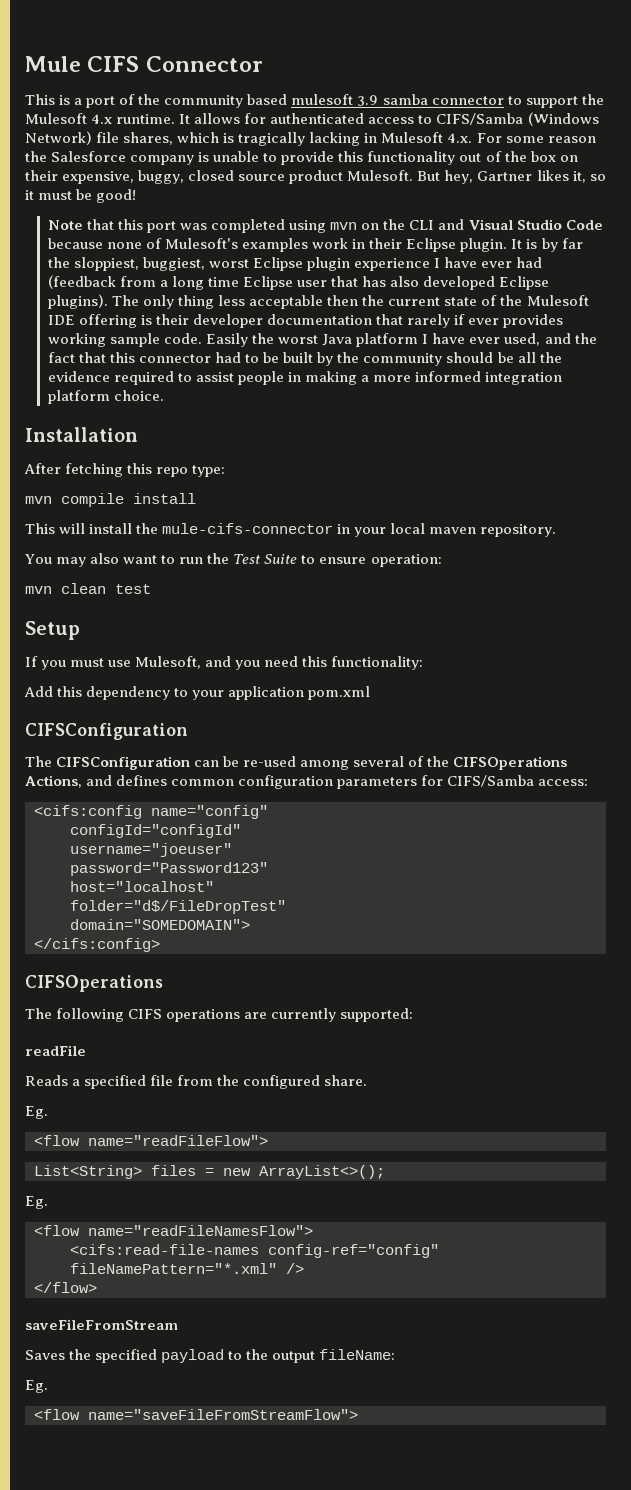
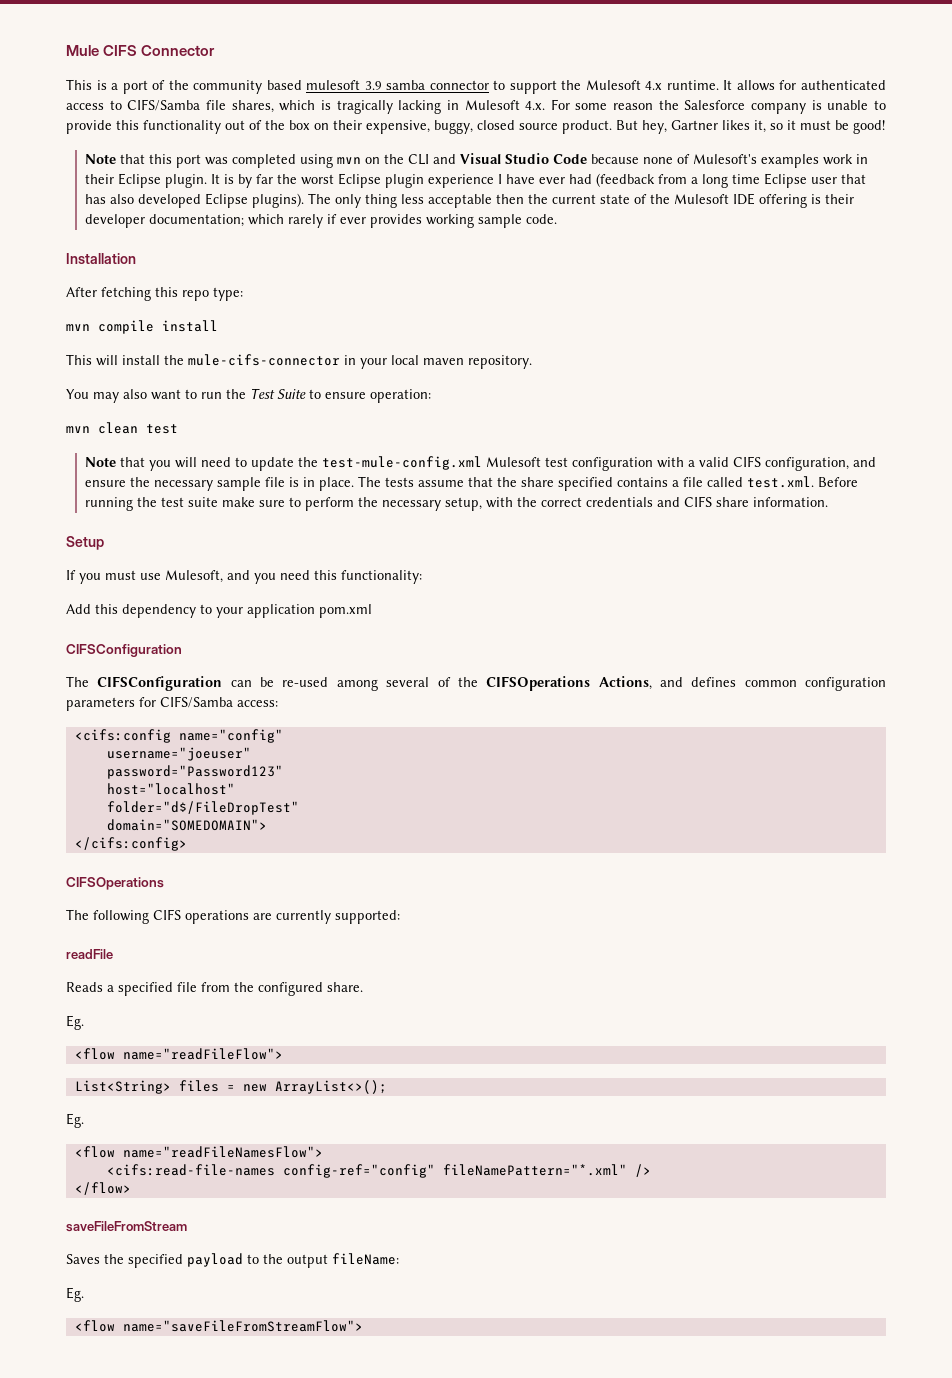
[527,112,599,126] [25,131,92,145] (Windows Network) -> (201, 105) none
[289,170,414,184] product Mulesoft. -> [562,120,612,134] product.
[73,257,206,271] sloppiest, buggiest, -> (298, 179) none
[267,314,404,325] documentation that -> [149,214,285,227] documentation; which
[206,333,597,347] [47,352,562,366] [47,371,563,385] [47,390,164,404] Easily the worst Java platform I have ever used, and the fact that this connector had to be built by the community should be all the evidence required to assist people in making a more informed integration platform choice. -> (558, 219) none
(151, 589) none -> [85,456,877,471] [85,476,859,491] [85,496,829,511] // Note that you will need to update the test-mule-config.xml Mulesoft test configuration with a valid CIFS configuration, and ensure the necessary sample file is in place. The tests assume that the share specified contains a file called test.xml. Before running the test suite make sure to perform the necessary setup, with the correct credentials and CIFS share information.
[70,824,241,838] // configId="configId" -> (283, 736) none

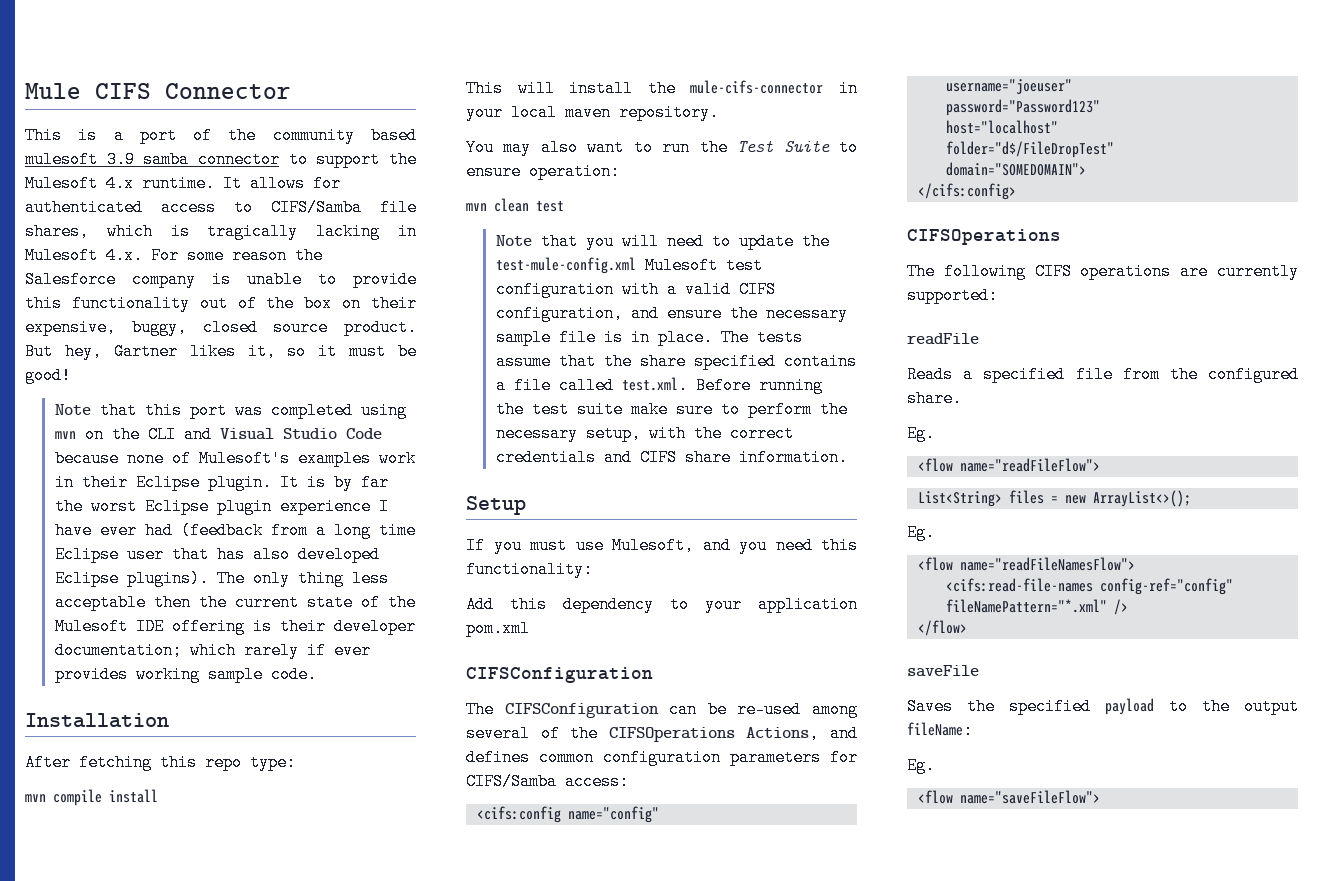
[66,1221,187,1232] saveFileFromStream -> [907,665,979,677] saveFile
[122,1320,363,1332] name="saveFileFromStreamFlow"> -> [959,790,1100,804] name="saveFileFlow">

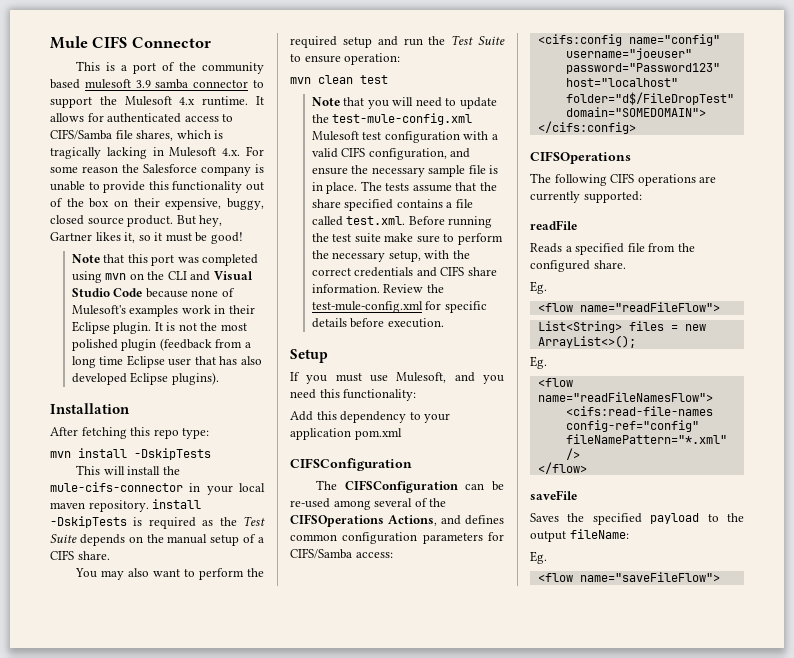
[334,474,390,491] [55,498,390,515] [55,522,174,539] by far the worst Eclipse plugin experience I have ever had -> [178,322,247,331] [71,339,157,351] not the most polished plugin
[217,570,390,587] [55,594,417,611] [55,618,417,635] [55,642,372,659] [55,666,318,683] The only thing less acceptable then the current state of the Mulesoft IDE offering is their developer documentation; which rarely if ever provides working sample code. -> (219, 378) none
[53,789,158,806] compile install -> [78,448,211,460] install -DskipTests
(719, 112) none -> [152,499,202,509] [50,516,265,529] [50,534,264,546] [50,550,110,560] install -DskipTests is required as the Test Suite depends on the manual setup of a CIFS share.
(653, 147) none -> [199,568,264,580] [290,36,398,48] perform the required setup and
(849, 457) none -> [383,284,444,293] [311,301,487,313] [311,318,444,328] Review the test-mule-config.xml for specific details before execution.

